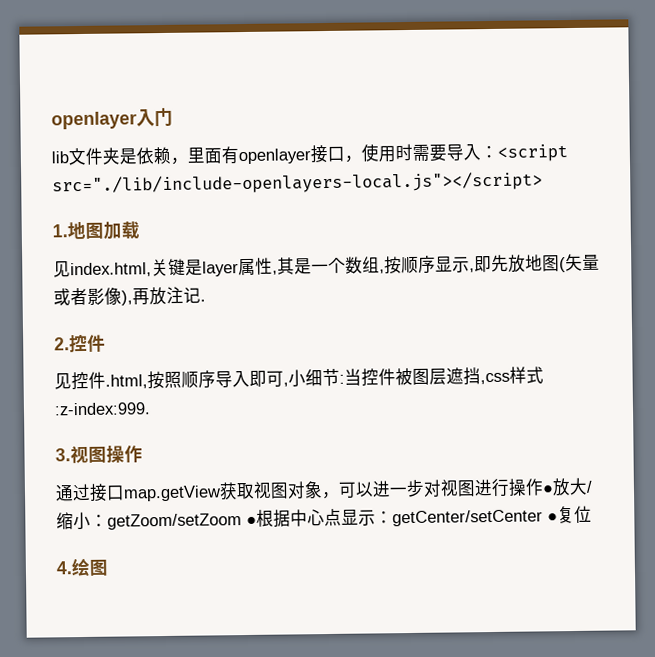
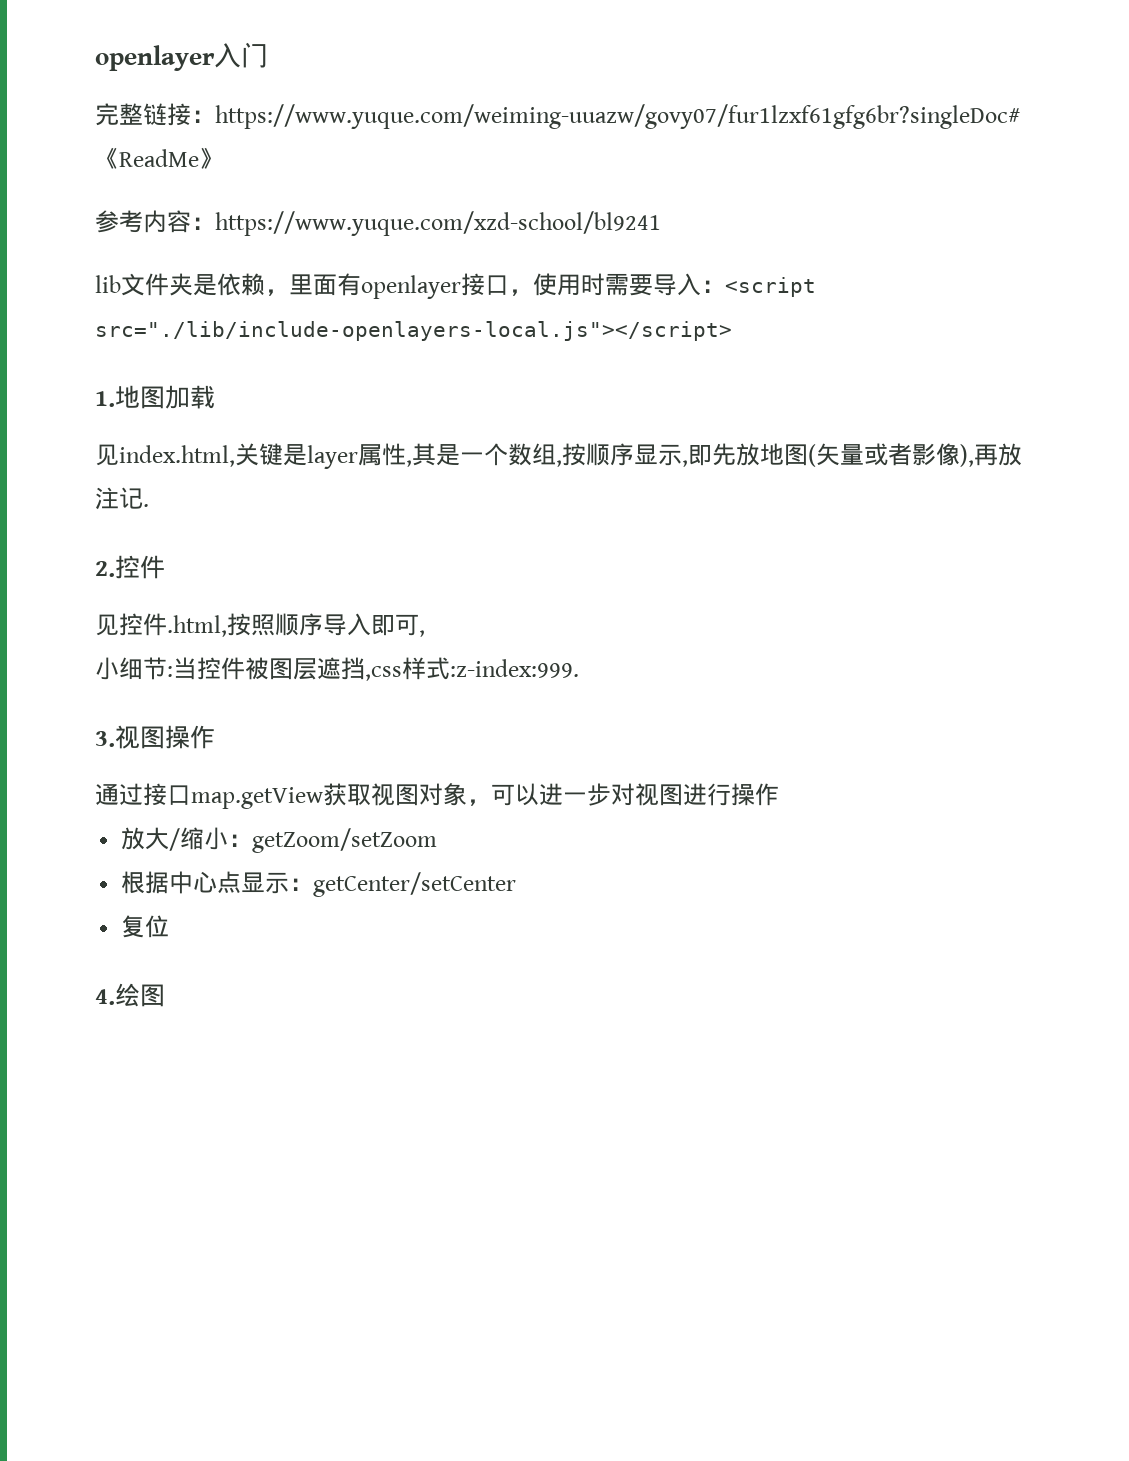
(173, 117) none -> [95,103,1020,129] [95,147,223,169] [95,210,661,236] // 完整链接：https://www.yuque.com/weiming-uuazw/govy07/fur1lzxf61gfg6br?singleDoc#《ReadMe》 // 参考内容：https://www.yuque.com/xzd-school/bl9241
(289, 384) none -> (425, 633) //
[542,485,554,494] ● -> (779, 794) //
[246,516,257,526] ● -> (438, 840) //
[547,513,558,522] ● -> (517, 884) //

